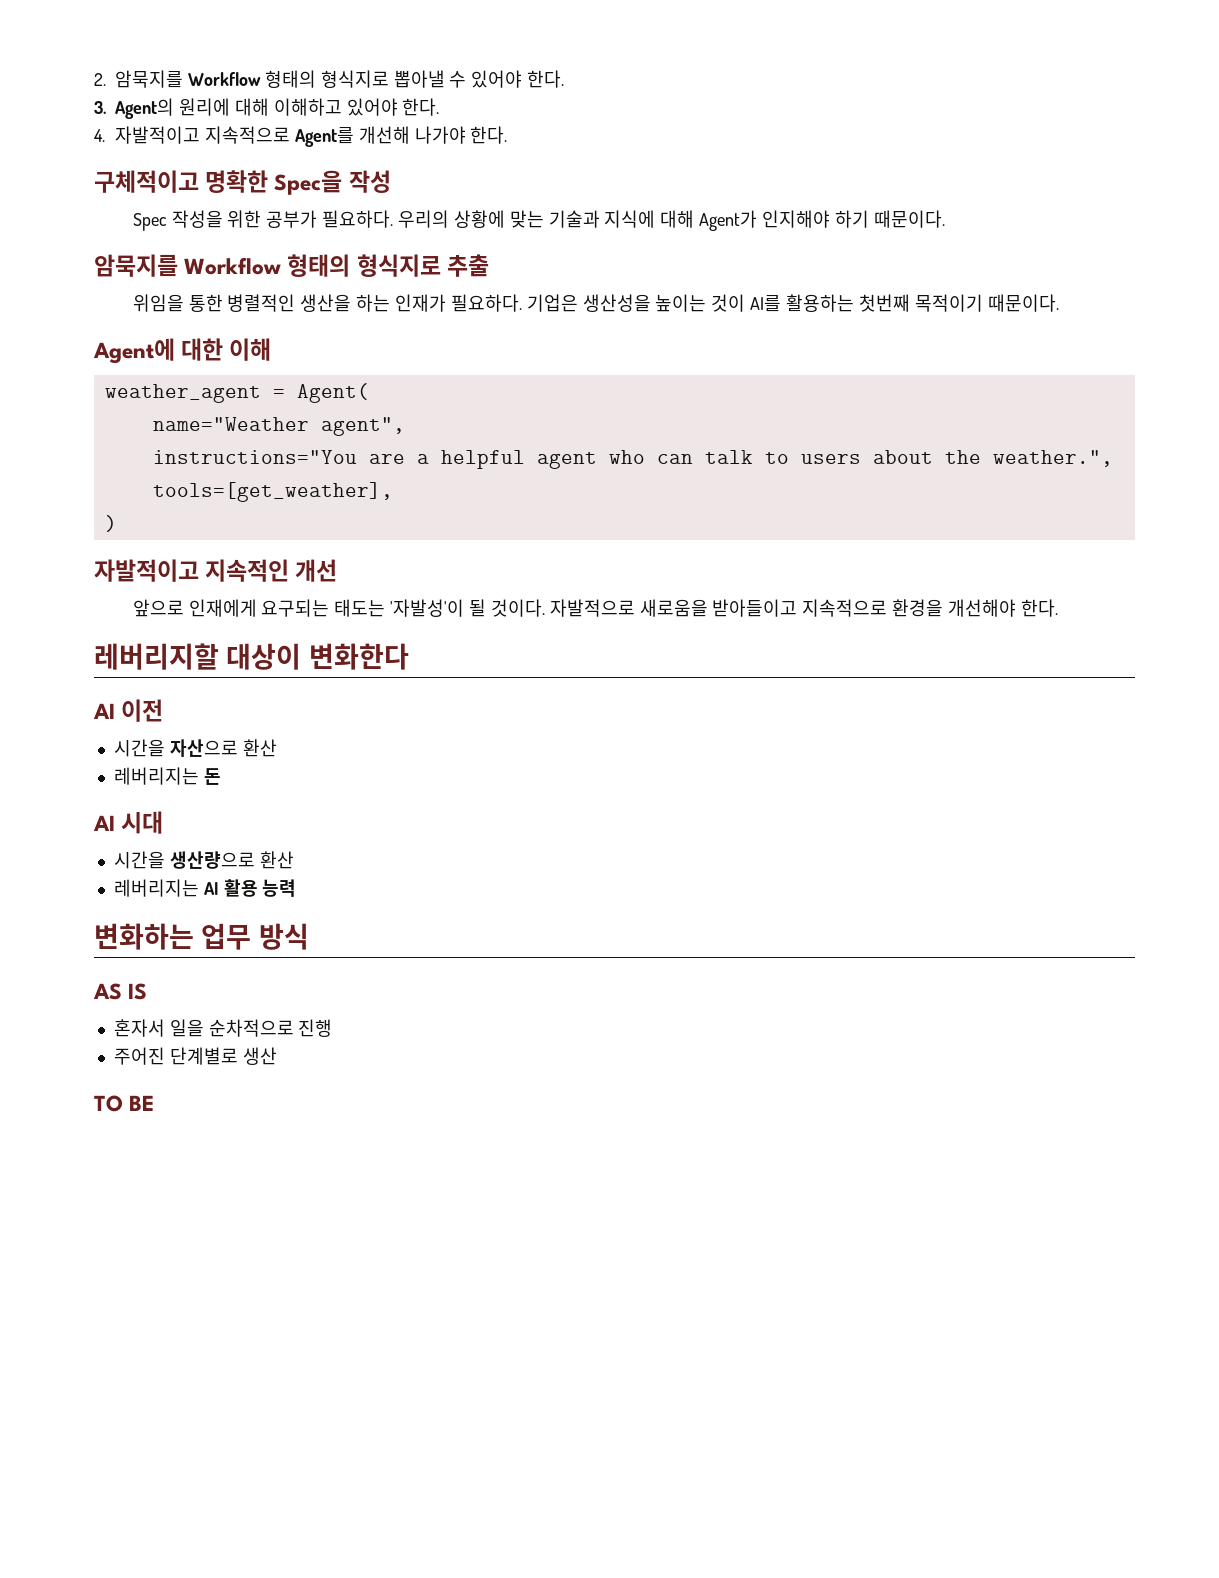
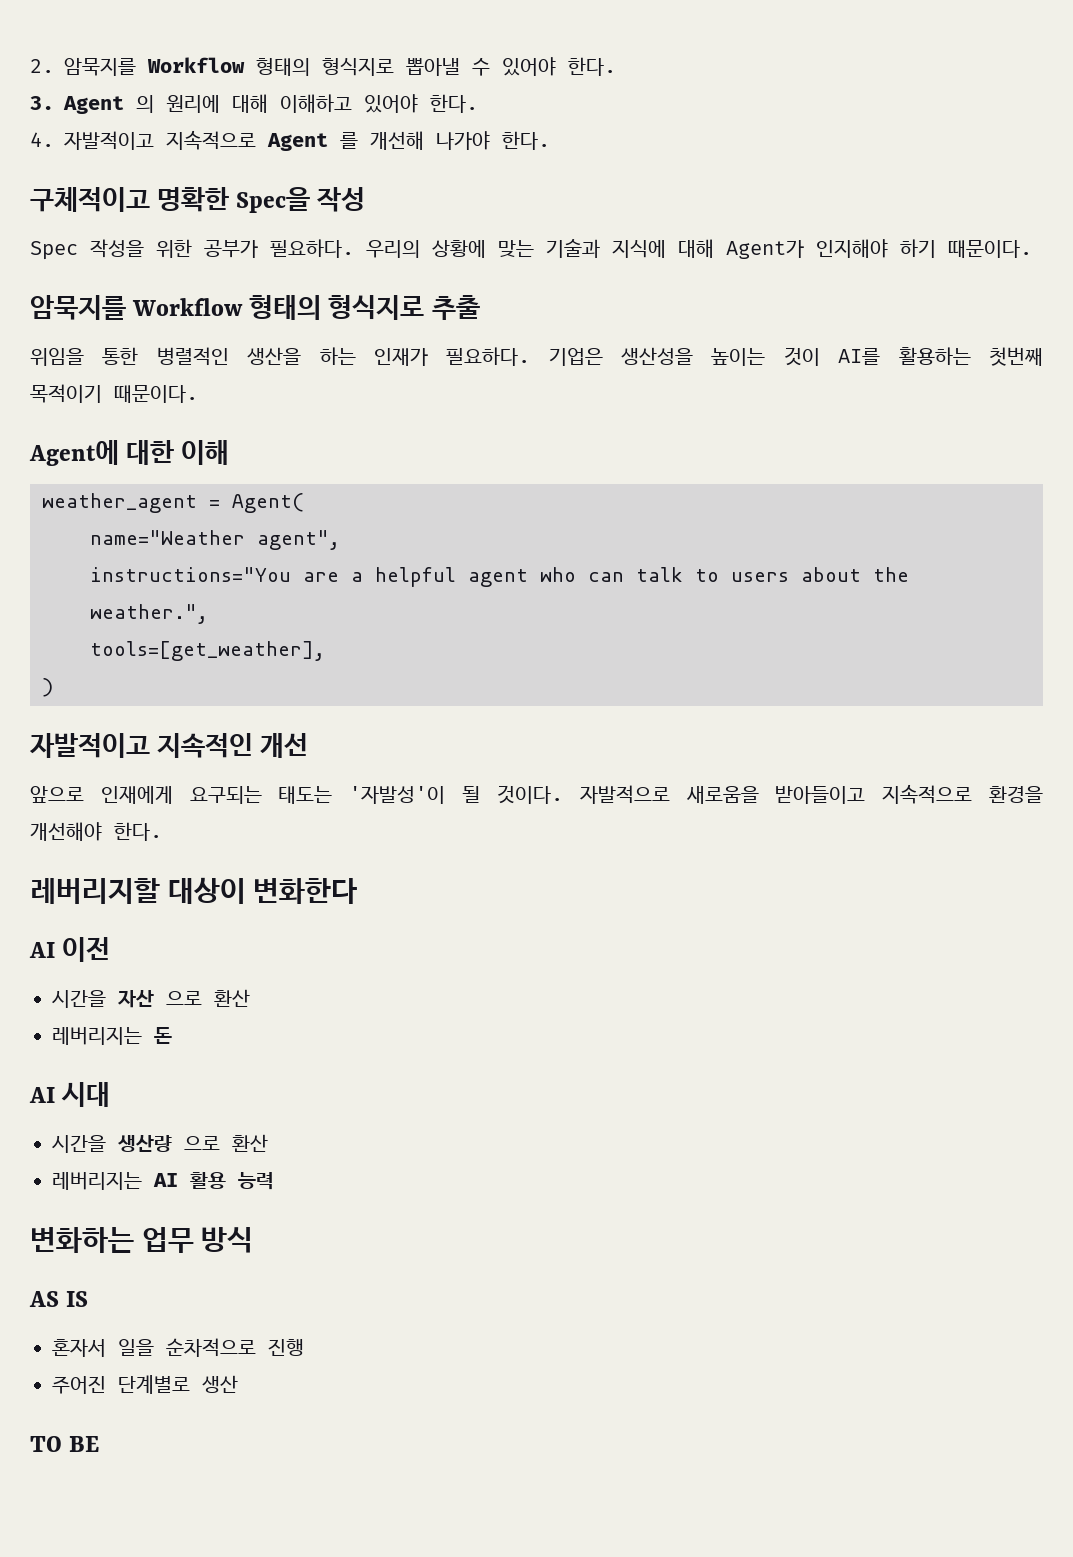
[115,98,175,119] Agent의 -> [63,95,154,114] Agent 의
[294,127,354,147] Agent를 -> [267,132,358,151] Agent 를
[169,739,238,757] 자산으로 -> [117,990,202,1008] 자산 으로
[169,851,255,869] 생산량으로 -> [117,1135,220,1152] 생산량 으로

